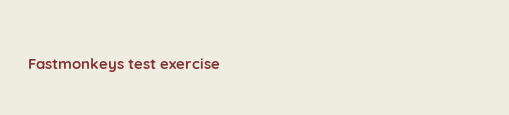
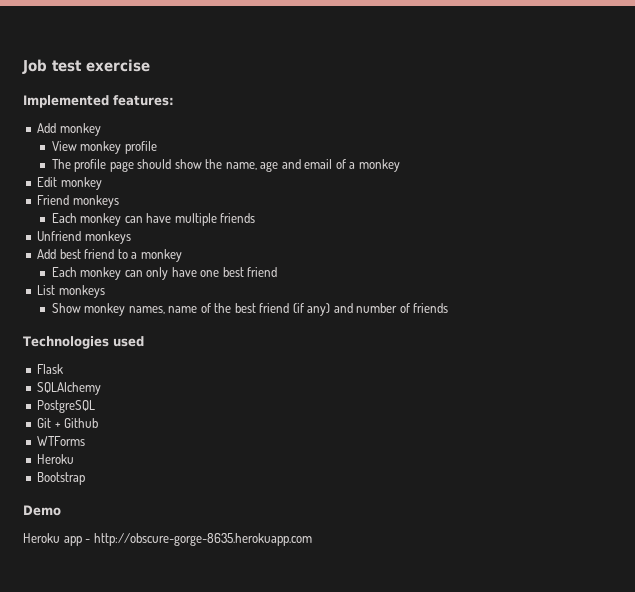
[28,58,124,72] Fastmonkeys -> [22,59,47,74] Job
(221, 63) none -> [23,95,174,108] [37,123,101,136] [51,141,157,154] [51,159,400,172] [37,177,102,190] [37,195,119,208] [51,213,256,226] [37,231,131,244] [37,249,182,262] [51,267,278,280] [37,285,105,298] [51,303,449,316] [23,336,144,349] [37,364,64,374] [37,382,102,395] [37,400,96,413] [37,418,99,428] [37,436,86,446] [37,454,75,464] [37,472,86,485] [23,505,61,516] [23,533,312,546] // Implemented features: // Add monkey // View monkey profile // The profile page should show the name, age and email of a monkey // Edit monkey // Friend monkeys // Each monkey can have multiple friends // Unfriend monkeys // Add best friend to a monkey // Each monkey can only have one best friend // List monkeys // Show monkey names, name of the best friend (if any) and number of friends // Technologies used // Flask // SQLAlchemy // PostgreSQL // Git + Github // WTForms // Heroku // Bootstrap // Demo // Heroku app - http://obscure-gorge-8635.herokuapp.com

